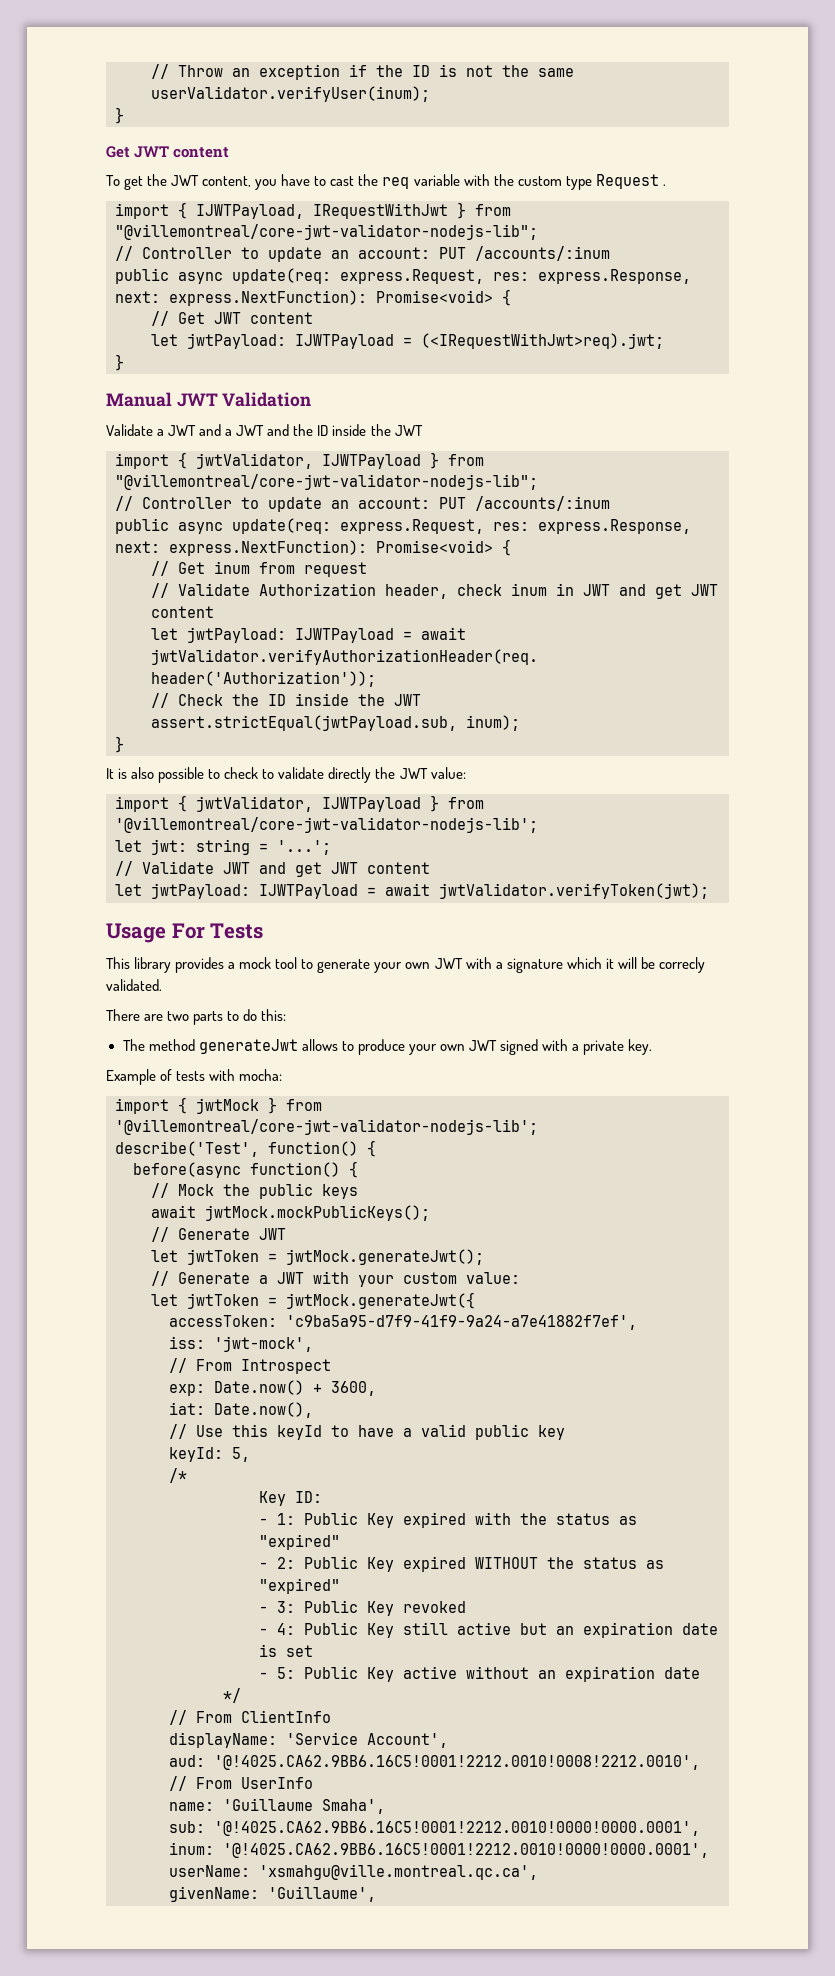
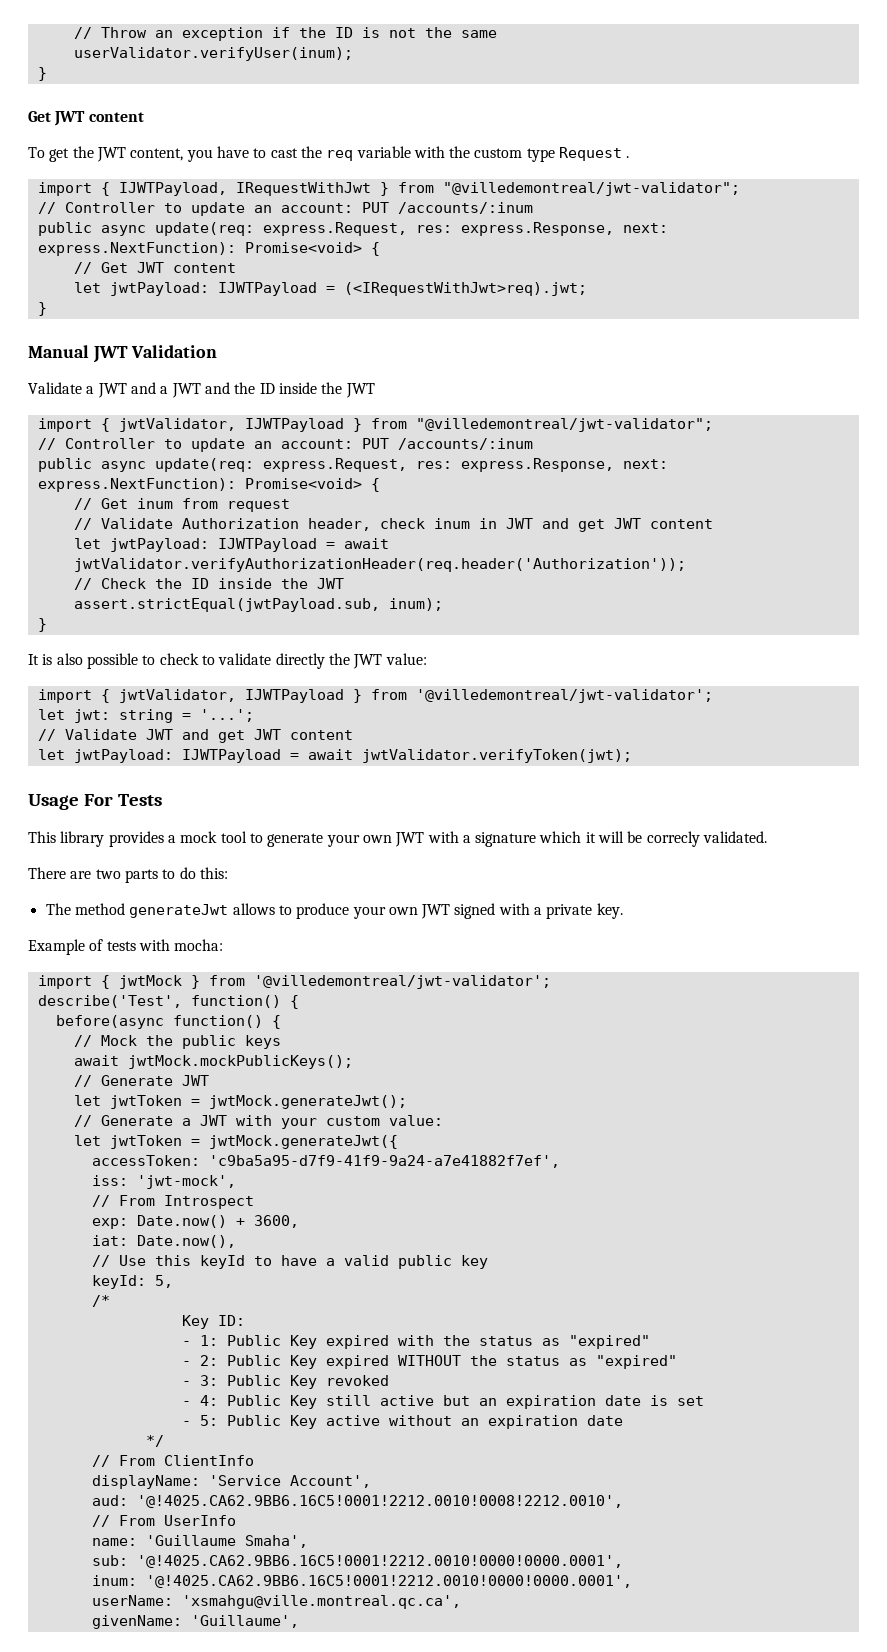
[115,224,538,240] "@villemontreal/core-jwt-validator-nodejs-lib"; -> [442,182,740,196] "@villedemontreal/jwt-validator";
[115,474,538,490] "@villemontreal/core-jwt-validator-nodejs-lib"; -> [415,418,713,432] "@villedemontreal/jwt-validator";
[115,817,538,833] '@villemontreal/core-jwt-validator-nodejs-lib'; -> [415,689,713,703] '@villedemontreal/jwt-validator';
[115,1119,538,1135] '@villemontreal/core-jwt-validator-nodejs-lib'; -> [253,975,551,989] '@villedemontreal/jwt-validator';

